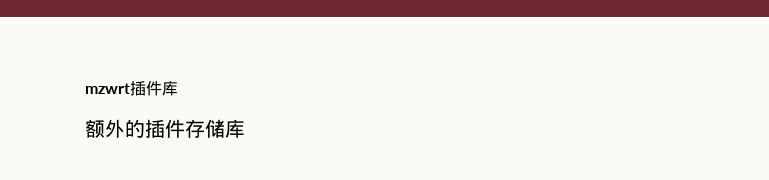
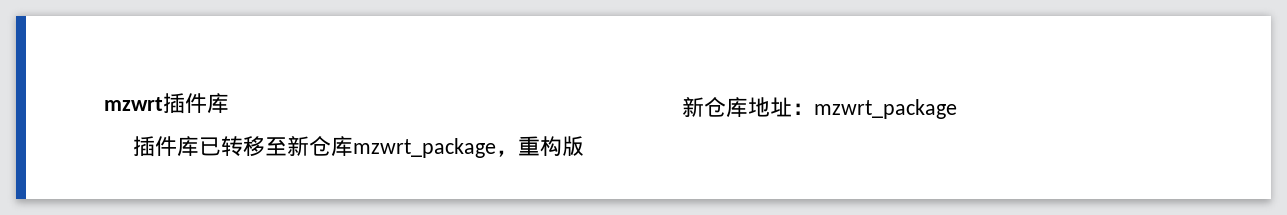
[85,119,245,138] 额外的插件存储库 -> [133,136,585,158] [682,97,957,119] 插件库已转移至新仓库mzwrt_package，重构版 // 新仓库地址：mzwrt_package

